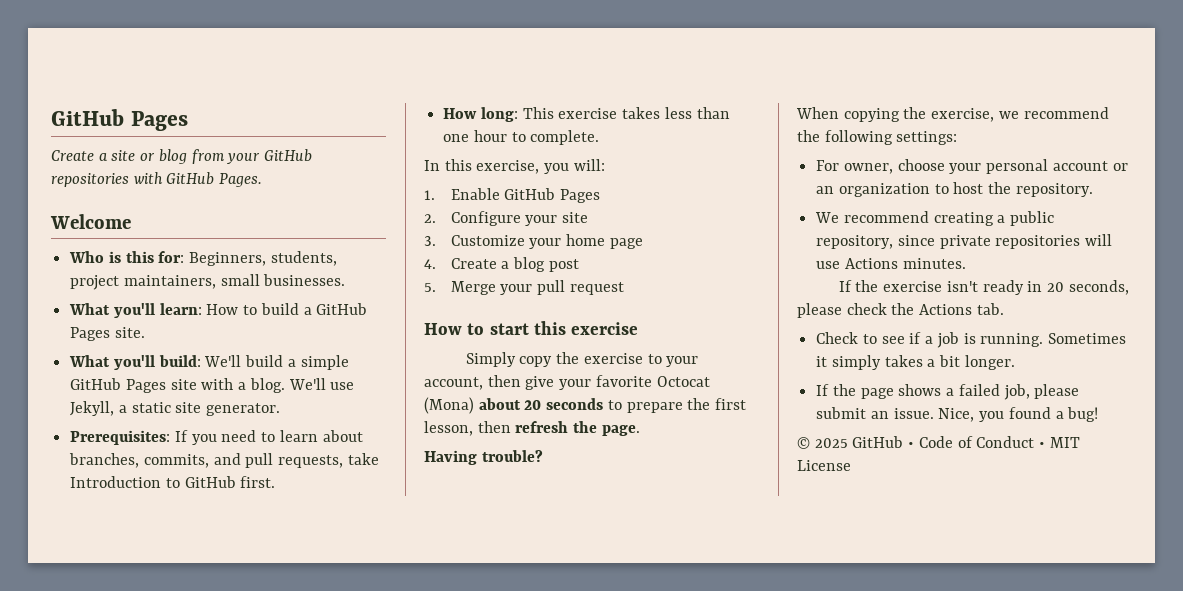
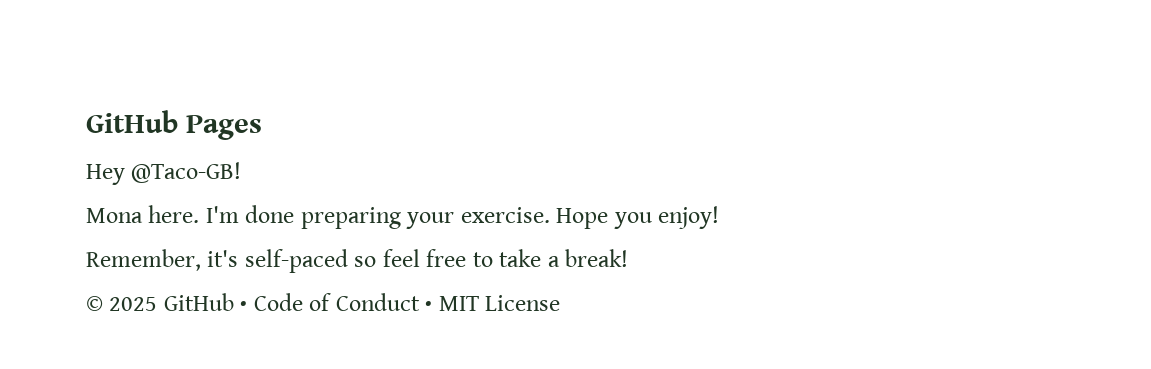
[51,109,188,131] [51,149,313,164] [51,172,263,187] [50,214,131,229] [69,251,337,266] [70,274,346,290] [69,303,368,318] [70,327,145,341] [69,355,349,370] [70,378,355,393] [70,401,281,416] [70,430,363,445] [69,453,379,468] [70,476,276,488] [443,107,730,122] [443,130,600,145] [424,159,605,174] [424,188,601,203] [424,211,589,226] [424,234,643,249] [424,257,579,272] [424,280,624,295] [424,321,639,335] [465,352,699,367] [424,375,710,390] [424,397,747,414] [424,421,640,436] [424,450,543,465] [796,107,1109,122] [797,130,958,145] [816,159,1128,174] [816,182,1093,197] [815,211,1055,226] [816,234,1113,249] [816,258,966,269] [838,280,1129,295] [797,303,1004,318] [816,332,1127,348] [816,355,1015,370] [816,384,1080,400] [816,407,1099,422] GitHub Pages // Create a site or blog from your GitHub repositories with GitHub Pages. // Welcome // Who is this for: Beginners, students, project maintainers, small businesses. // What you'll learn: How to build a GitHub Pages site. // What you'll build: We'll build a simple GitHub Pages site with a blog. We'll use Jekyll, a static site generator. // Prerequisites: If you need to learn about branches, commits, and pull requests, take Introduction to GitHub first. // How long: This exercise takes less than one hour to complete. // In this exercise, you will: // 1. Enable GitHub Pages // 2. Configure your site // 3. Customize your home page // 4. Create a blog post // 5. Merge your pull request // How to start this exercise // Simply copy the exercise to your account, then give your favorite Octocat (Mona) about 20 seconds to prepare the first lesson, then refresh the page. // Having trouble? // When copying the exercise, we recommend the following settings: // For owner, choose your personal account or an organization to host the repository. // We recommend creating a public repository, since private repositories will use Actions minutes. // If the exercise isn't ready in 20 seconds, please check the Actions tab. // Check to see if a job is running. Sometimes it simply takes a bit longer. // If the page shows a failed job, please submit an issue. Nice, you found a bug! -> [86,110,263,140] [86,162,242,185] [86,205,720,229] [86,249,629,273] GitHub Pages // Hey @Taco-GB! // Mona here. I'm done preparing your exercise. Hope you enjoy! // Remember, it's self-paced so feel free to take a break!

